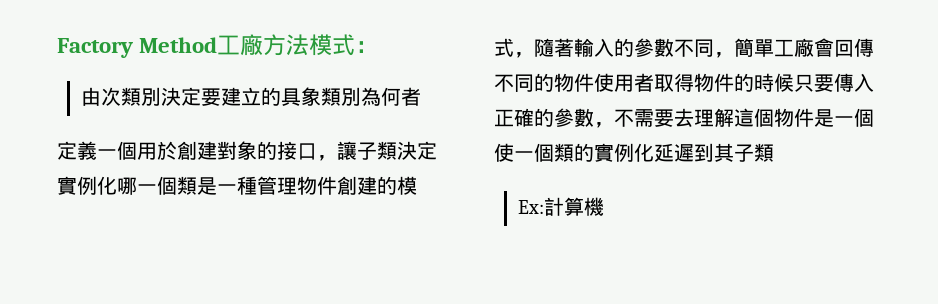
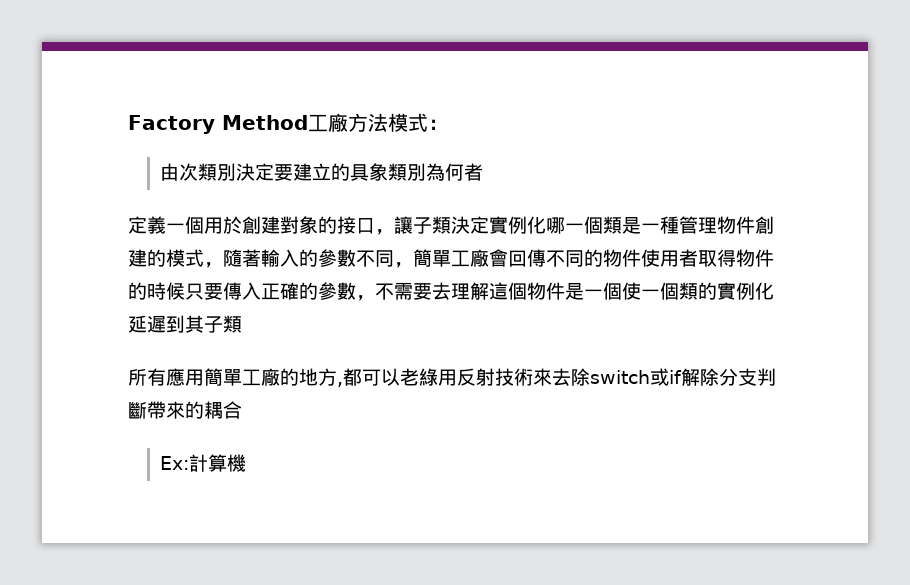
(774, 152) none -> [128,368,776,387] [128,401,242,419] // 所有應用簡單工廠的地方,都可以老綠用反射技術來去除switch或if解除分支判斷帶來的耦合

